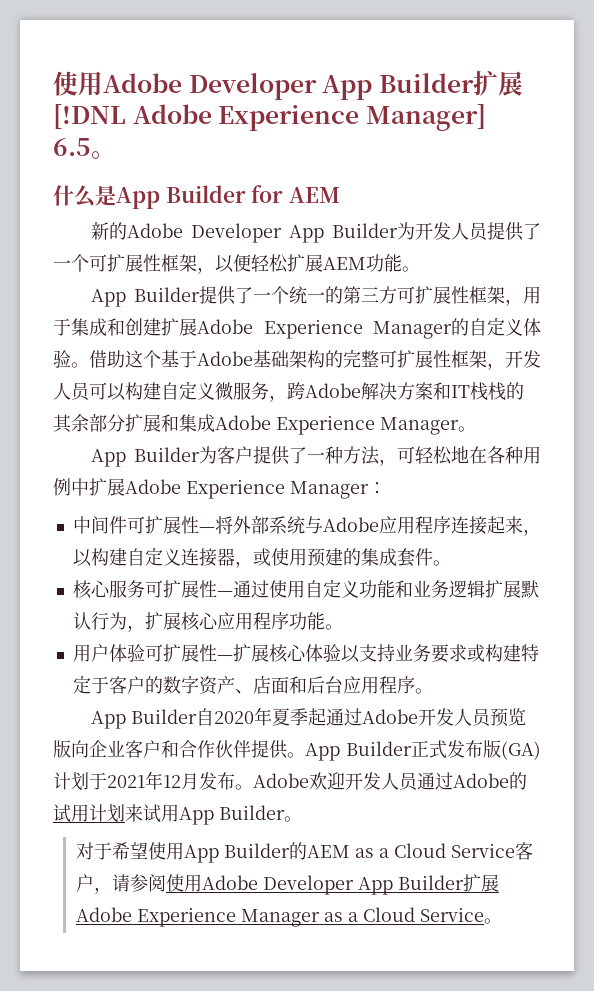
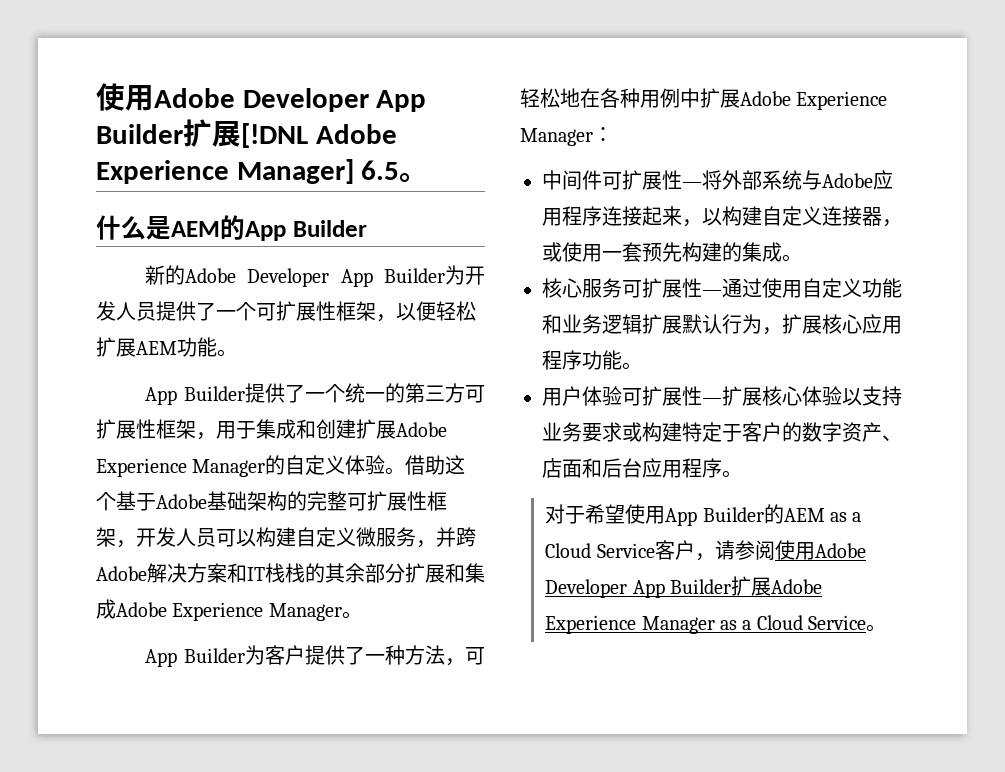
[116,185,341,209] App Builder for AEM -> [171,215,367,241] AEM的App Builder
(287, 398) none -> [436,527,456,547] 并
[306,548,325,567] 预 -> [602,242,702,262] 一套预先构
[396,548,433,567] 套件 -> (782, 252) none
[91,707,527,729] [53,740,541,761] [53,771,527,791] [53,804,302,825] // App Builder自2020年夏季起通过Adobe开发人员预览版向企业客户和合作伙伴提供。App Builder正式发布版(GA)计划于2021年12月发布。Adobe欢迎开发人员通过Adobe的试用计划来试用App Builder。 -> (742, 474) none

